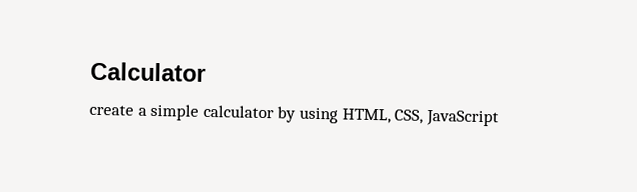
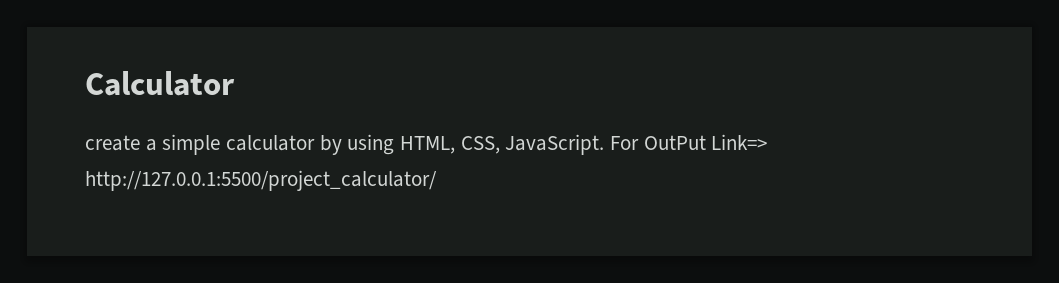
[425,109,499,127] JavaScript -> [505,134,768,155] [85,170,437,191] JavaScript. For OutPut Link=> http://127.0.0.1:5500/project_calculator/

